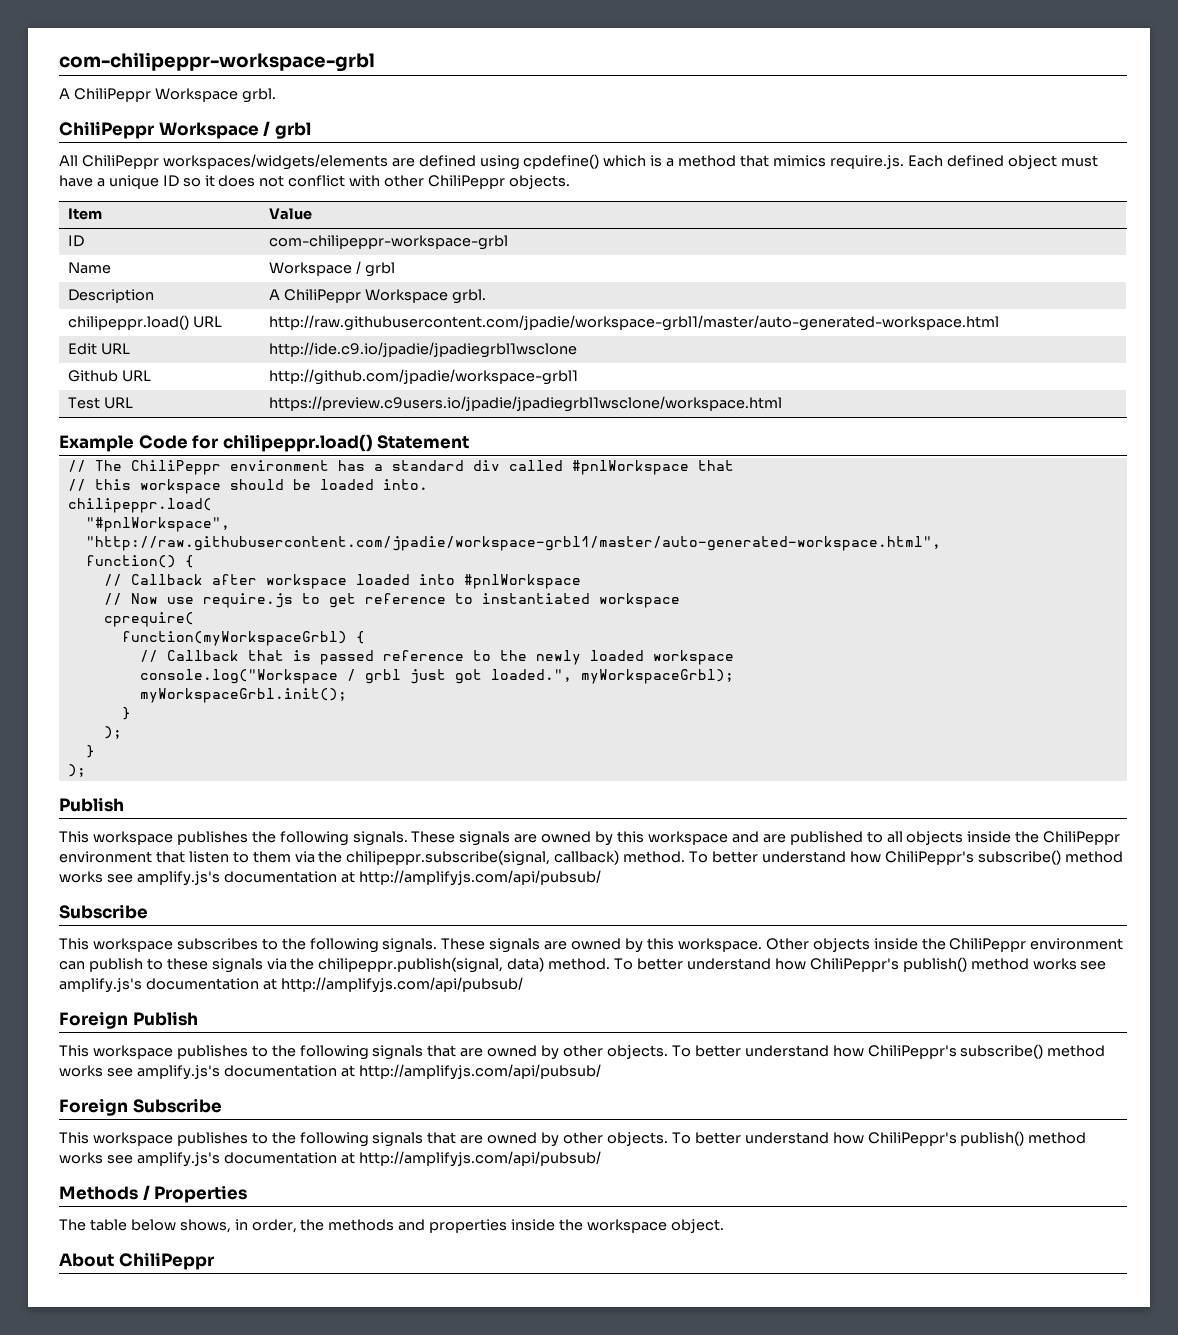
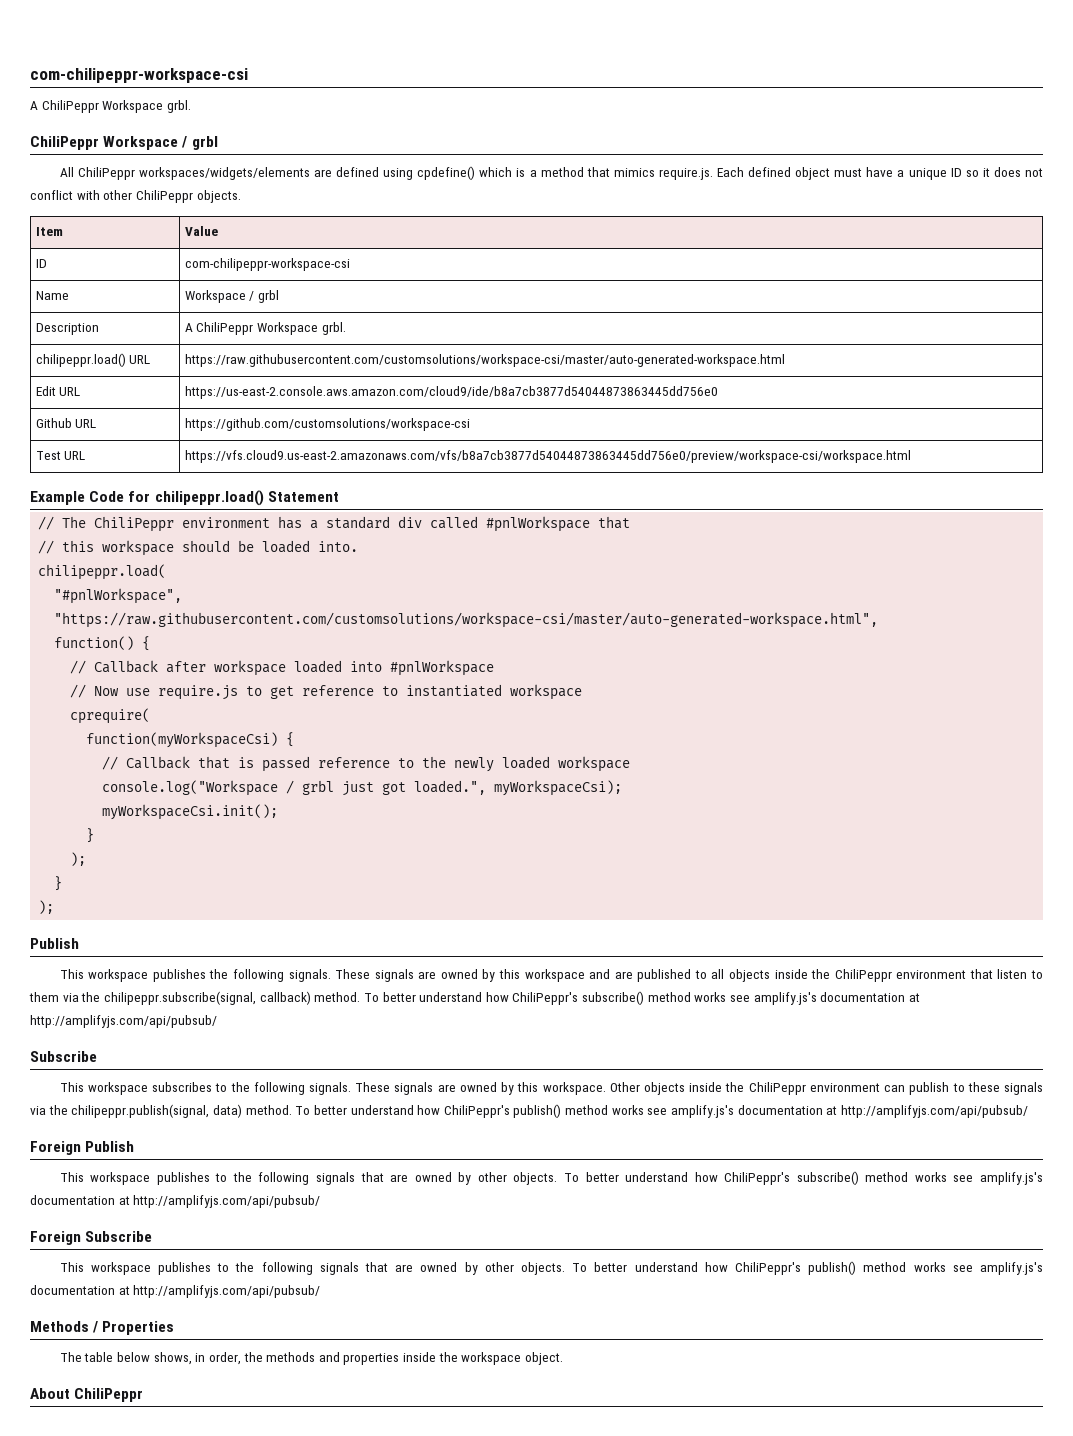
[59,52,375,72] com-chilipeppr-workspace-grbl -> [30,68,248,83] com-chilipeppr-workspace-csi
[269,235,509,250] com-chilipeppr-workspace-grbl -> [184,258,350,271] com-chilipeppr-workspace-csi
[269,315,1000,331] http://raw.githubusercontent.com/jpadie/workspace-grbl1/master/auto-generated-workspace.html -> [184,354,785,367] https://raw.githubusercontent.com/customsolutions/workspace-csi/master/auto-generated-workspace.html
[269,342,578,358] http://ide.c9.io/jpadie/jpadiegrbl1wsclone -> [184,386,718,399] https://us-east-2.console.aws.amazon.com/cloud9/ide/b8a7cb3877d54044873863445dd756e0
[269,369,579,385] http://github.com/jpadie/workspace-grbl1 -> [184,418,470,431] https://github.com/customsolutions/workspace-csi
[269,396,783,412] https://preview.c9users.io/jpadie/jpadiegrbl1wsclone/workspace.html -> [184,450,911,463] https://vfs.cloud9.us-east-2.amazonaws.com/vfs/b8a7cb3877d54044873863445dd756e0/preview/workspace-csi/workspace.html
[85,536,941,551] "http://raw.githubusercontent.com/jpadie/workspace-grbl1/master/auto-generated-workspace.html", -> [54,612,879,628] "https://raw.githubusercontent.com/customsolutions/workspace-csi/master/auto-generated-workspace.html",
[121,631,347,646] function(myWorkspaceGrbl) -> [86,732,279,748] function(myWorkspaceCsi)
[580,669,734,684] [139,688,347,703] myWorkspaceGrbl); // myWorkspaceGrbl.init(); -> [494,780,623,796] [102,804,279,820] myWorkspaceCsi); // myWorkspaceCsi.init();

